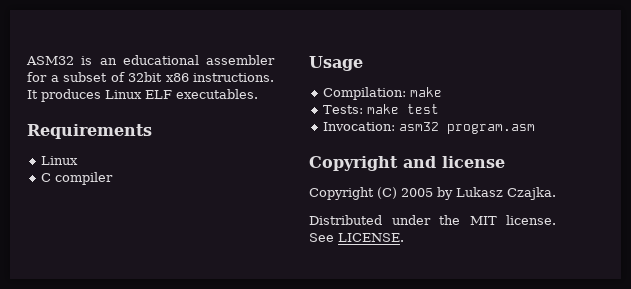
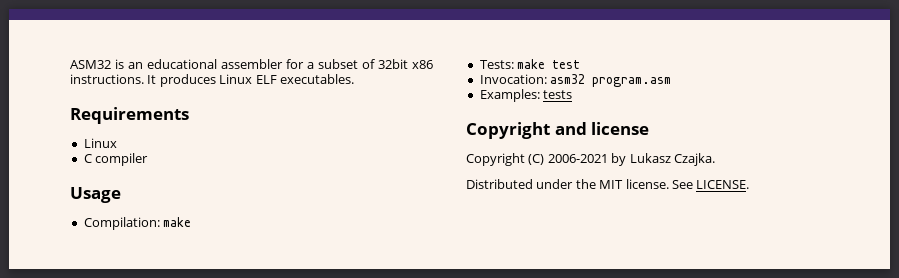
(535, 129) none -> [479,89,573,102] // Examples: tests
[401,188,433,197] 2005 -> [547,154,608,163] 2006-2021

